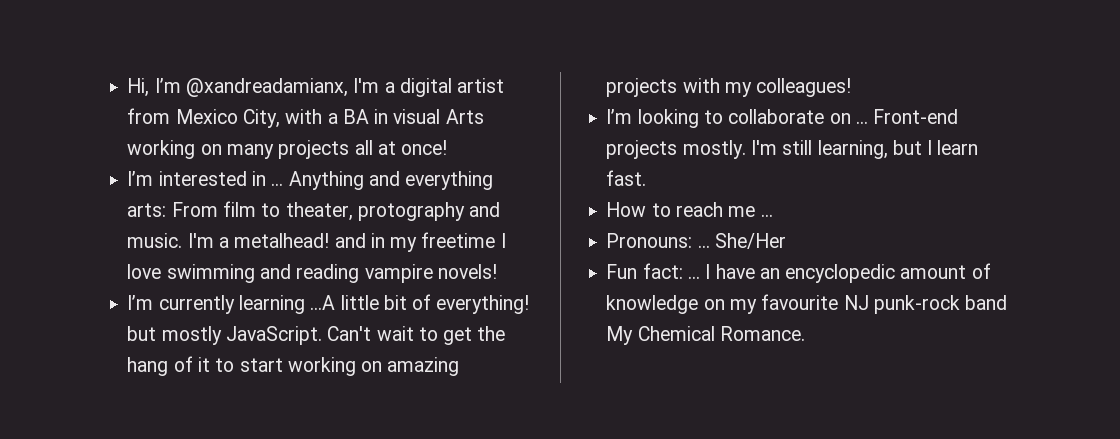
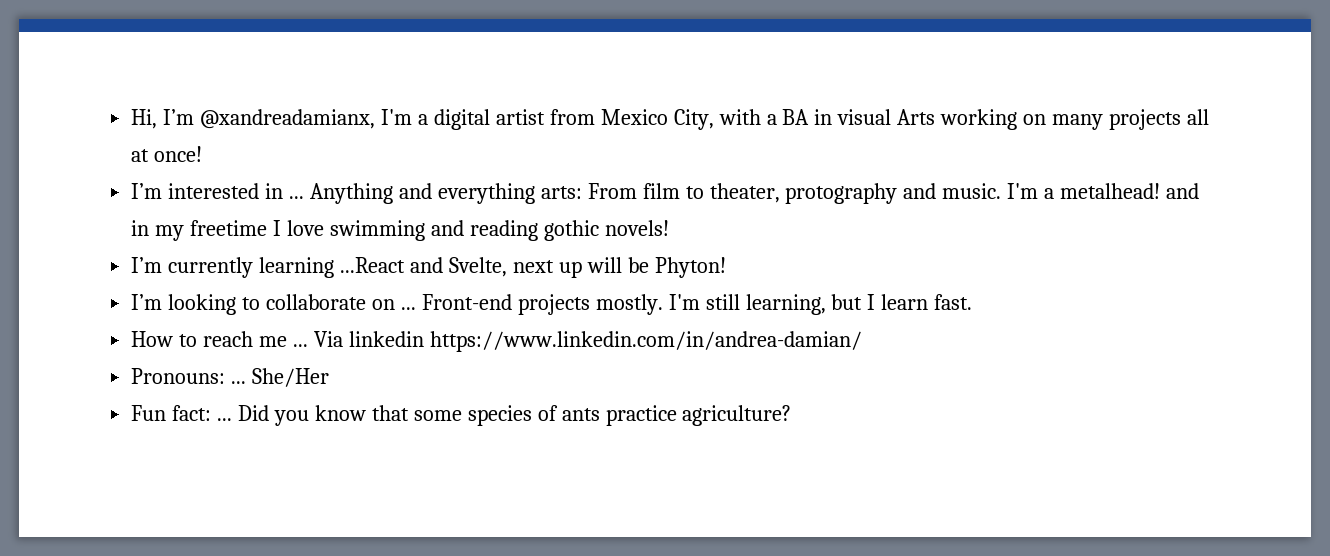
[364,264,433,283] vampire -> [543,220,599,241] gothic
[310,294,530,314] [127,326,506,345] [127,356,460,376] [606,78,852,97] ...A little bit of everything! but mostly JavaScript. Can't wait to get the hang of it to start working on amazing projects with my colleagues! -> [340,257,726,278] ...React and Svelte, next up will be Phyton!
(773, 215) none -> [313,331,862,352] Via linkedin https://www.linkedin.com/in/andrea-damian/
[705,263,991,283] [606,294,1008,314] [606,326,805,345] I have an encyclopedic amount of knowledge on my favourite NJ punk-rock band My Chemical Romance. -> [238,405,792,426] Did you know that some species of ants practice agriculture?

